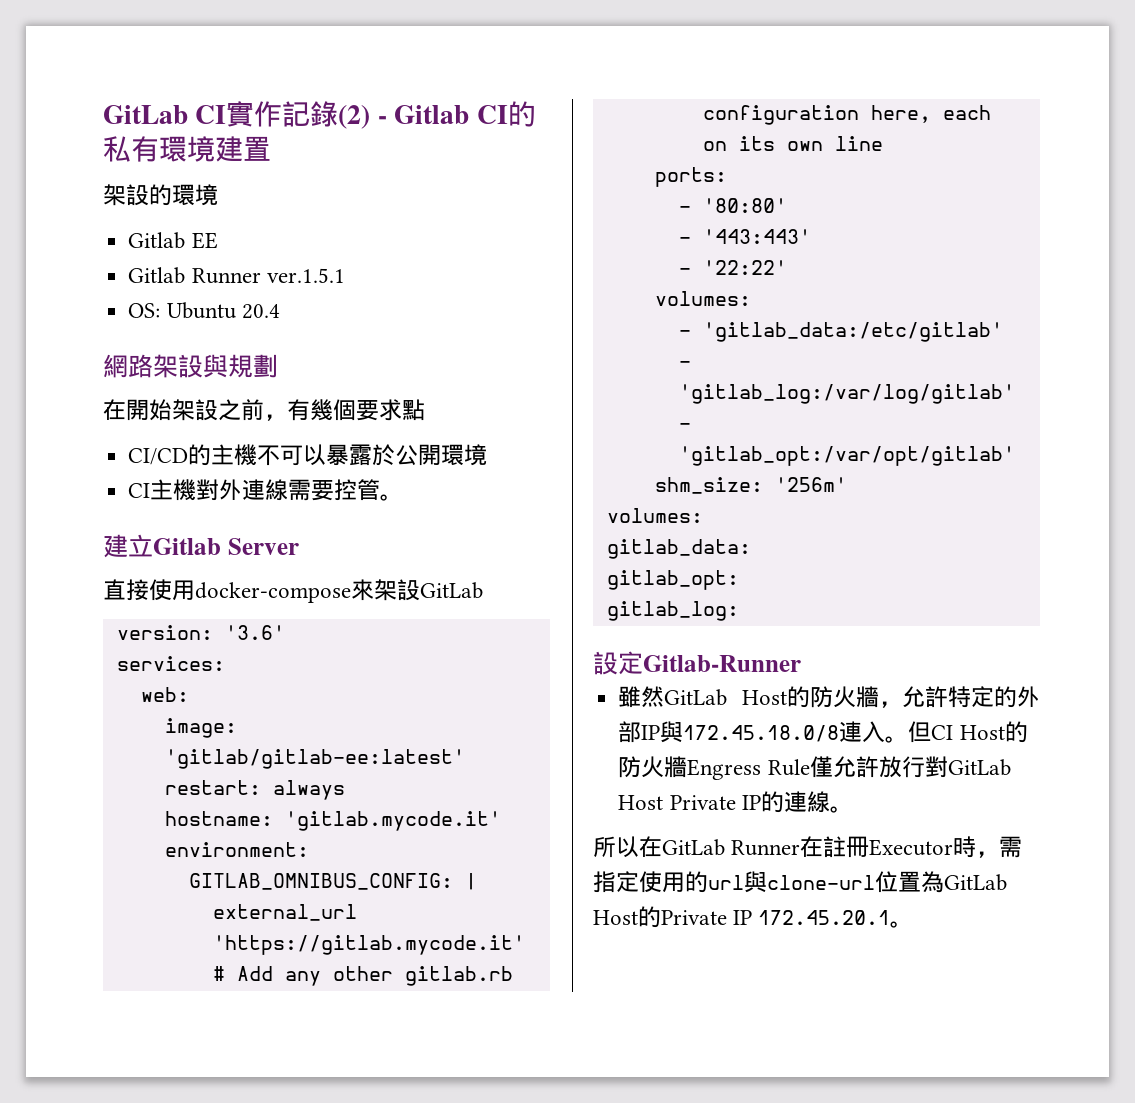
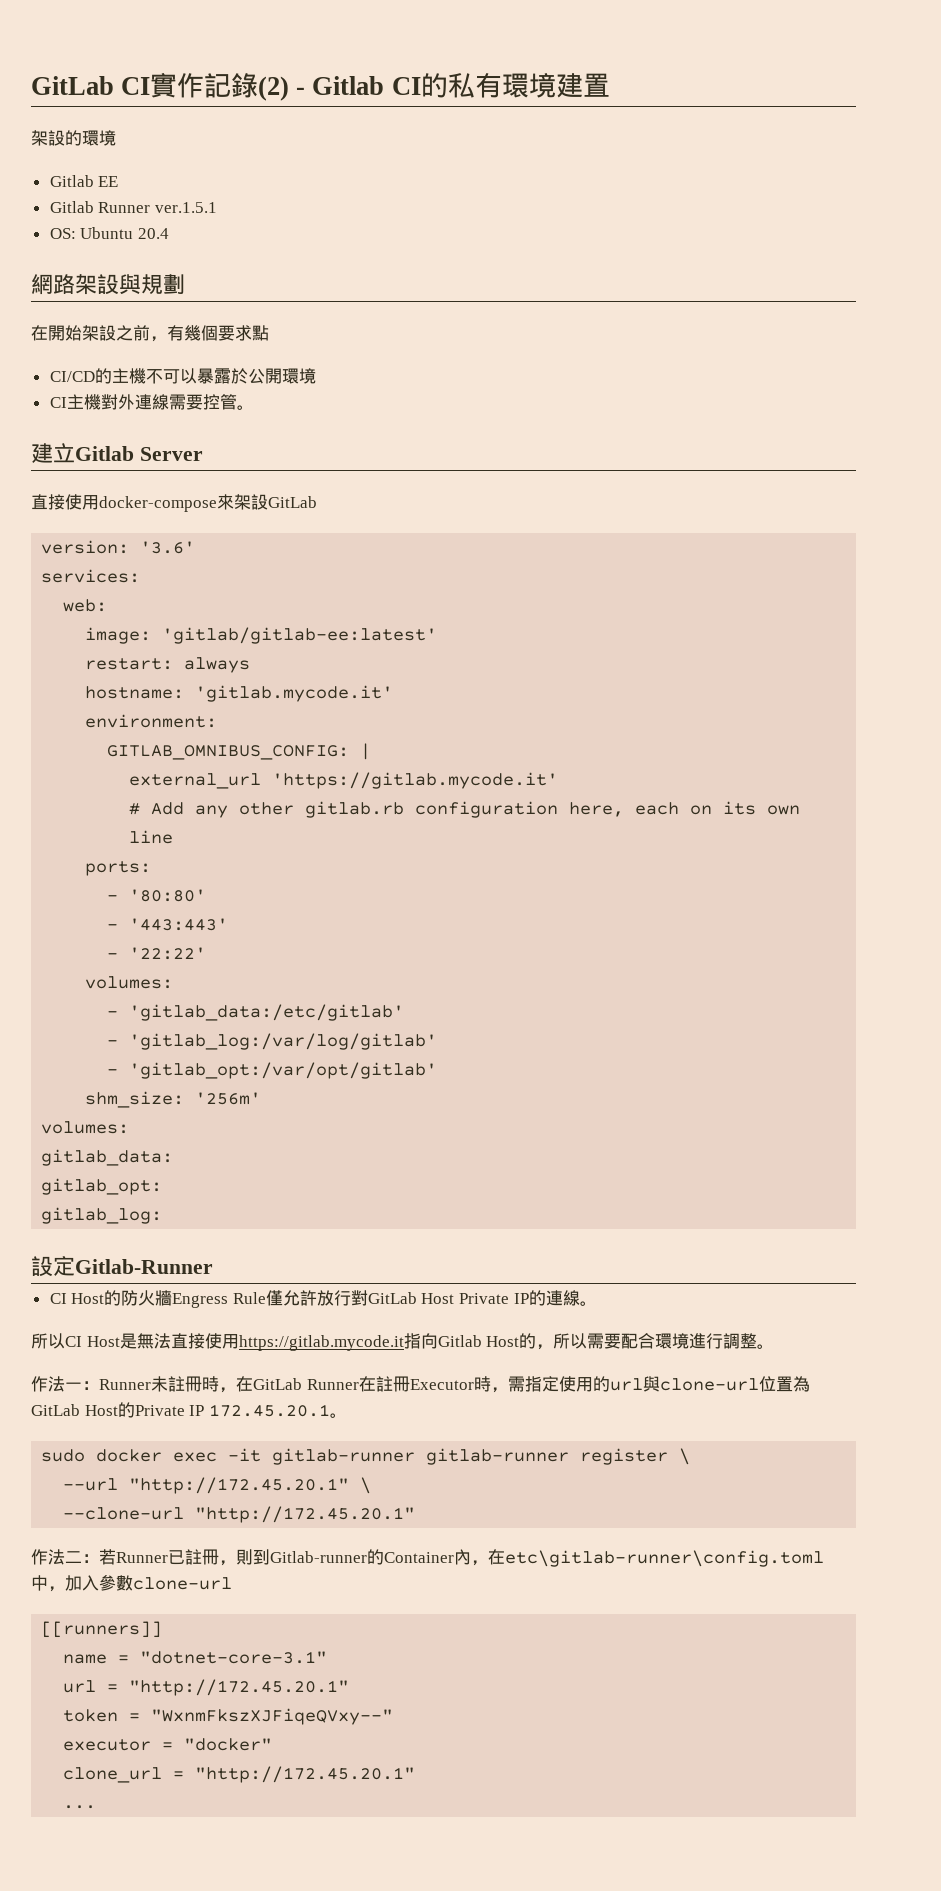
[618,686,1040,708] [618,721,932,743] 雖然GitLab Host的防火牆，允許特定的外部IP與172.45.18.0/8連入。但 -> (213, 1266) none
(639, 847) none -> [65,1333,775,1351] [31,1376,236,1393] CI Host是無法直接使用https://gitlab.mycode.it指向Gitlab Host的，所以需要配合環境進行調整。 // 作法一：Runner未註冊時，
(914, 924) none -> [41,1448,691,1465] [63,1477,372,1494] [63,1506,416,1523] [31,1549,824,1567] [31,1574,232,1592] [41,1621,163,1638] [63,1651,328,1664] [63,1679,350,1696] [63,1708,394,1725] [63,1738,273,1751] [63,1766,416,1783] [63,1805,97,1809] // sudo docker exec -it gitlab-runner gitlab-runner register \ // --url "http://172.45.20.1" \ // --clone-url "http://172.45.20.1" // 作法二：若Runner已註冊，則到Gitlab-runner的Container內，在etc\gitlab-runner\config.toml中，加入參數clone-url // [[runners]] // name = "dotnet-core-3.1" // url = "http://172.45.20.1" // token = "WxnmFkszXJFiqeQVxy--" // executor = "docker" // clone_url = "http://172.45.20.1" // ...

